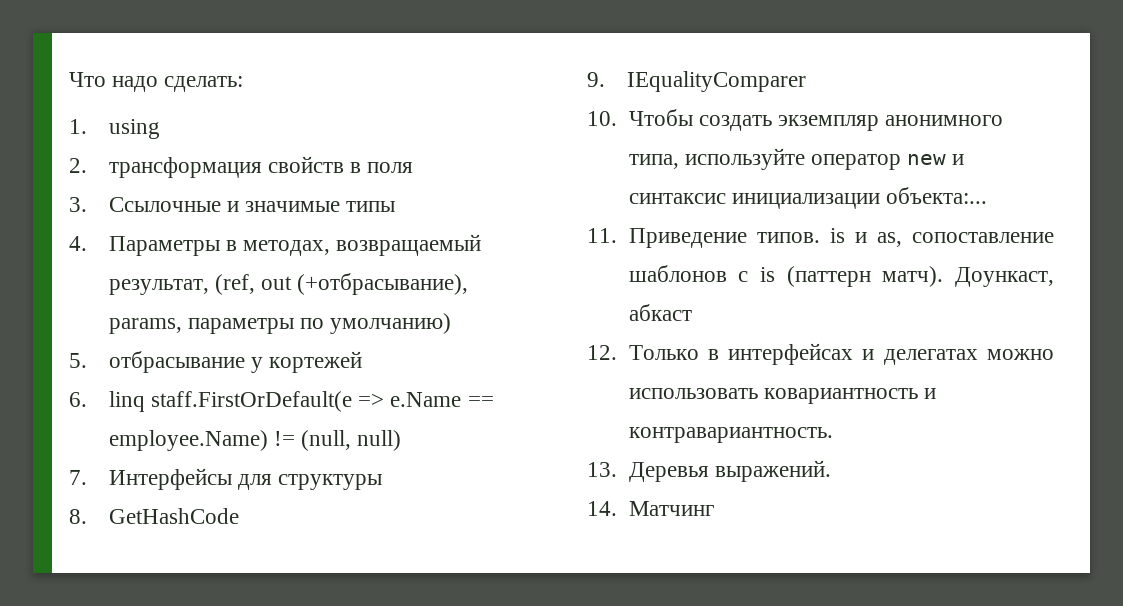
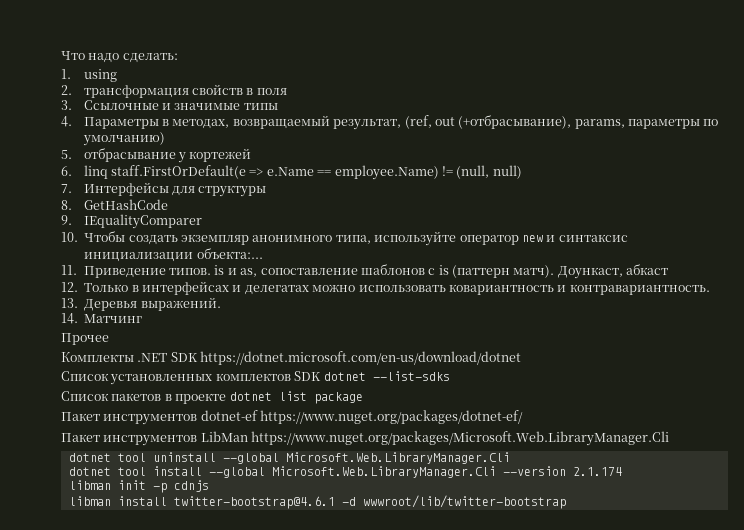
(714, 508) none -> [61,333,109,345] [61,351,522,365] [61,371,450,385] [61,391,363,404] [61,410,524,425] [61,431,670,446] [68,452,510,464] [68,466,622,478] [68,480,209,493] [68,495,566,509] // Прочее // Комплекты .NET SDK https://dotnet.microsoft.com/en-us/download/dotnet // Список установленных комплектов SDK dotnet --list-sdks // Список пакетов в проекте dotnet list package // Пакет инструментов dotnet-ef https://www.nuget.org/packages/dotnet-ef/ // Пакет инструментов LibMan https://www.nuget.org/packages/Microsoft.Web.LibraryManager.Cli // dotnet tool uninstall --global Microsoft.Web.LibraryManager.Cli // dotnet tool install --global Microsoft.Web.LibraryManager.Cli --version 2.1.174 // libman init -p cdnjs // libman install twitter-bootstrap@4.6.1 -d wwwroot/lib/twitter-bootstrap

